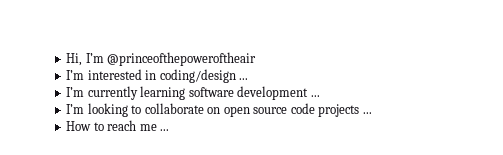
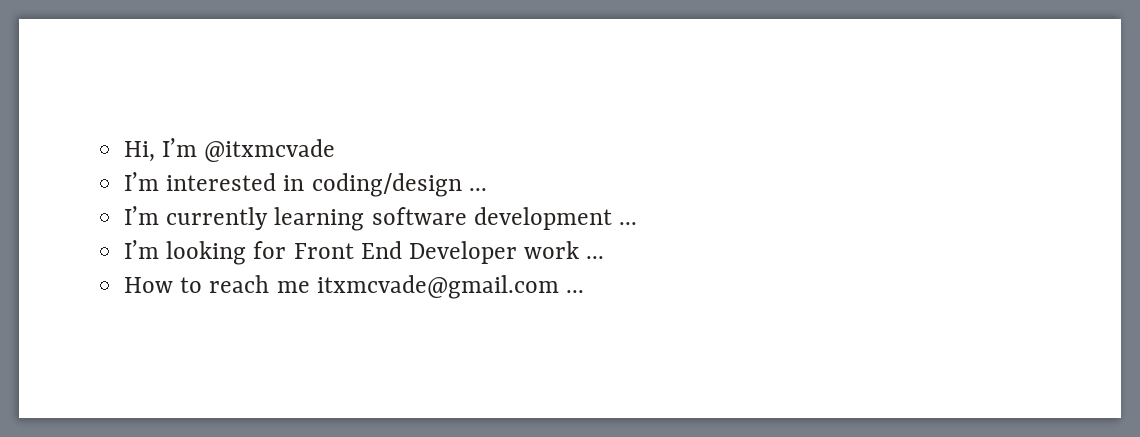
[107,52,257,66] @princeofthepoweroftheair -> [204,139,336,162] @itxmcvade
[131,103,360,117] to collaborate on open source code projects -> [253,241,580,264] for Front End Developer work
(157, 127) none -> [316,275,559,299] itxmcvade@gmail.com

